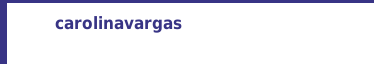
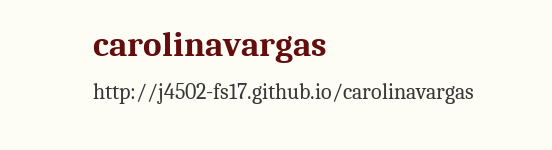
(182, 24) none -> [93,83,474,104] // http://j4502-fs17.github.io/carolinavargas

